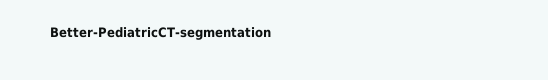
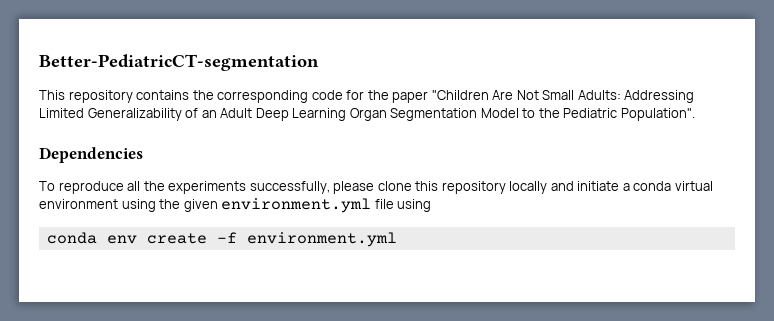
(271, 33) none -> [39,90,695,103] [39,108,695,121] [39,147,143,163] [39,181,713,194] [39,198,432,213] [46,232,397,247] // This repository contains the corresponding code for the paper "Children Are Not Small Adults: Addressing Limited Generalizability of an Adult Deep Learning Organ Segmentation Model to the Pediatric Population". // Dependencies // To reproduce all the experiments successfully, please clone this repository locally and initiate a conda virtual environment using the given environment.yml file using // conda env create -f environment.yml

